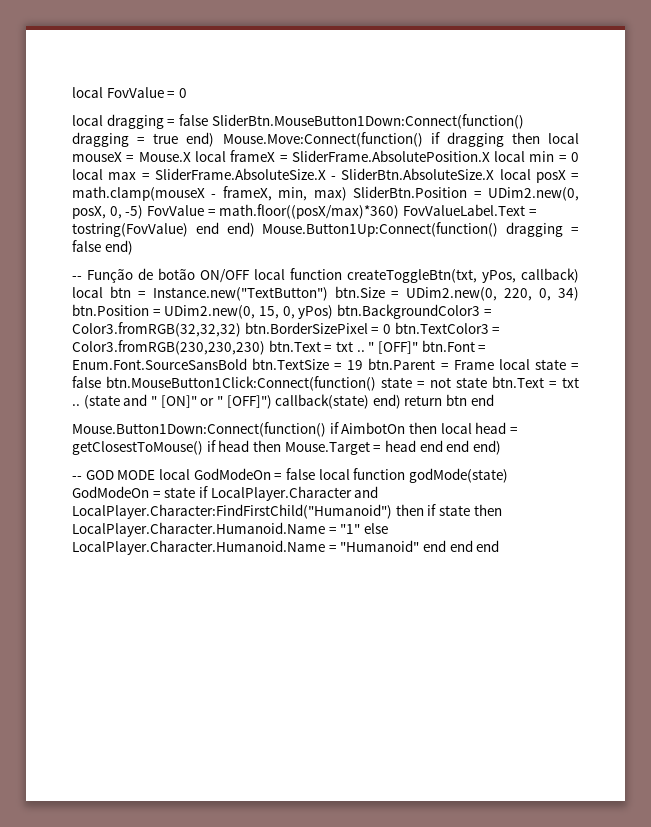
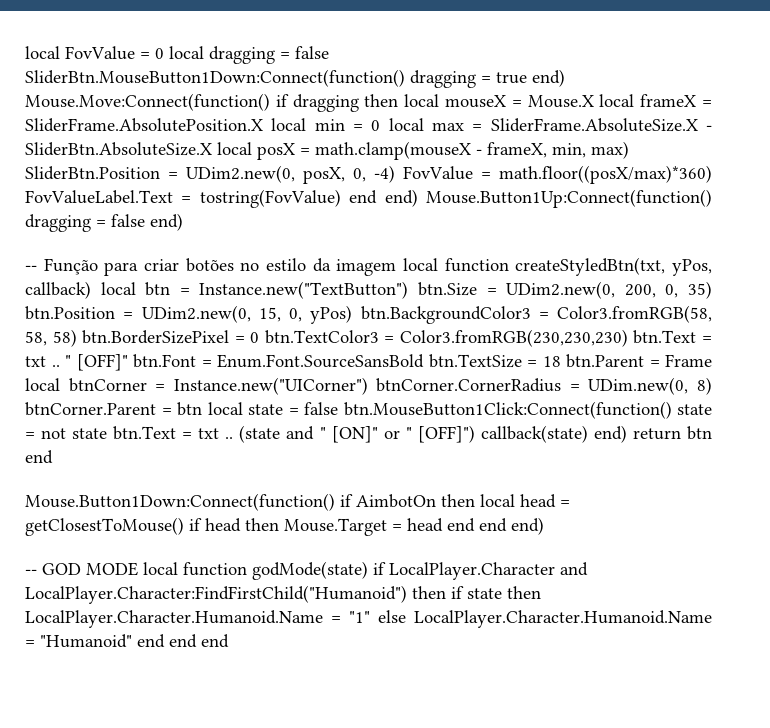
(187, 93) // -> (164, 53) none
[125,205,144,219] -5) -> [374,165,395,183] -4)
[138,268,477,283] de botão ON/OFF local function createToggleBtn(txt, -> [104,257,666,276] para criar botões no estilo da imagem local function createStyledBtn(txt,
[504,287,580,301] 220, 0, 34) -> [624,281,713,299] 200, 0, 35)
[72,322,241,337] Color3.fromRGB(32,32,32) -> [557,305,712,323] [25,329,77,347] Color3.fromRGB(58, 58, 58)
[347,360,364,370] 19 -> [542,356,561,367] 18
(530, 364) none -> [68,377,712,395] [25,402,243,416] btnCorner = Instance.new("UICorner") btnCorner.CornerRadius = UDim.new(0, 8) btnCorner.Parent = btn local
[193,468,508,483] [72,486,196,498] GodModeOn = false local function godMode(state) GodModeOn = state -> [183,561,368,580] function godMode(state)

